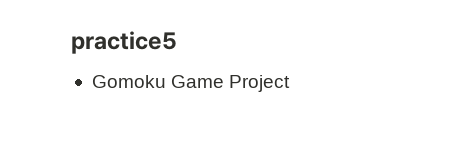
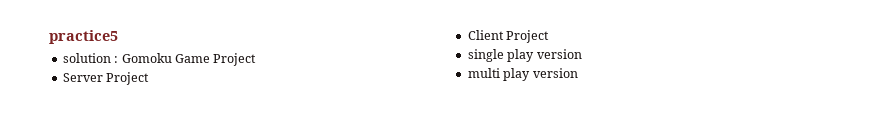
(177, 42) none -> [62,53,119,63] solution :
(291, 83) none -> [62,72,150,85] [467,30,550,43] [467,49,582,62] [467,68,578,81] // Server Project // Client Project // single play version // multi play version

